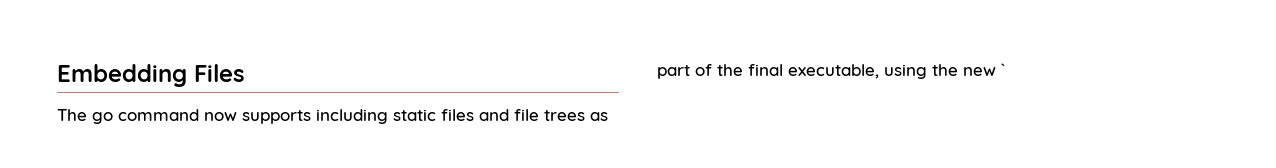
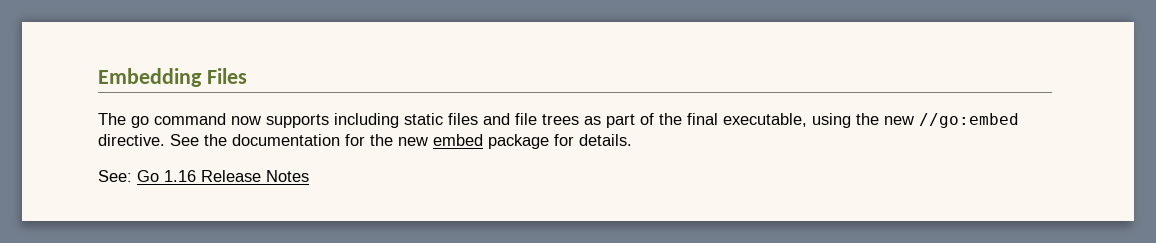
[1001,63,1005,76] ` -> [919,113,1019,128] [98,134,632,149] [98,170,309,182] //go:embed directive. See the documentation for the new embed package for details. // See: Go 1.16 Release Notes

